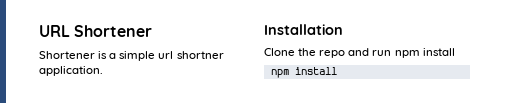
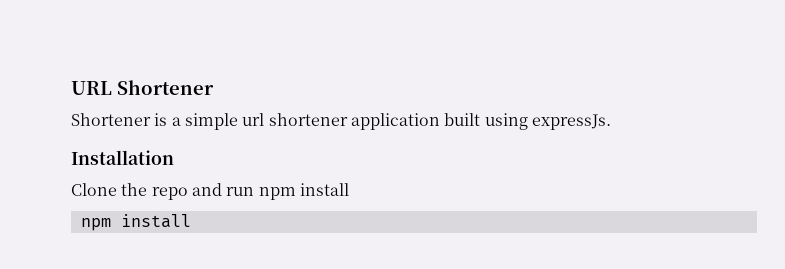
[176,51,224,59] [39,66,103,76] shortner application. -> [268,113,611,130] shortener application built using expressJs.

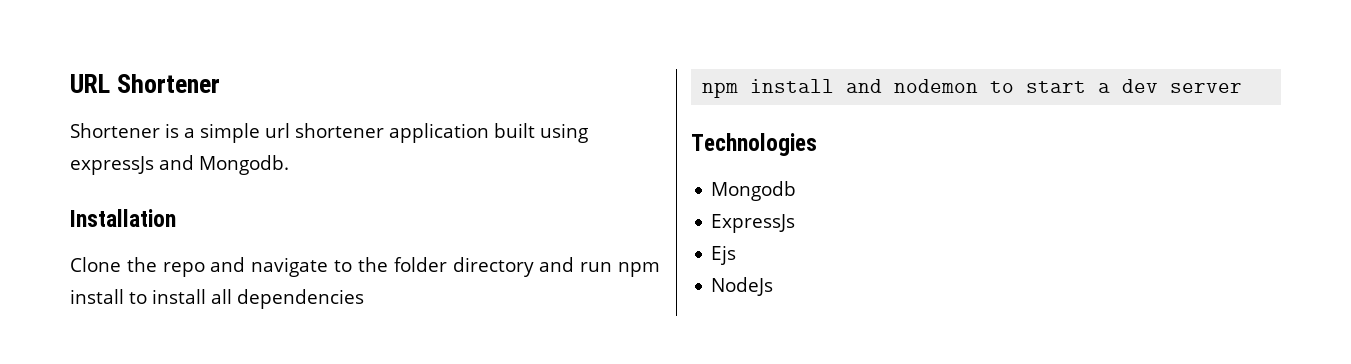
[531,114,611,130] expressJs. -> [70,155,289,175] expressJs and Mongodb.
[226,183,349,200] [80,214,191,231] run npm install // npm install -> [251,257,660,277] [70,289,364,309] [702,79,1243,98] [691,133,817,156] [711,181,797,201] [711,214,796,233] [711,245,737,265] [711,277,774,296] navigate to the folder directory and run npm install to install all dependencies // npm install and nodemon to start a dev server // Technologies // Mongodb // ExpressJs // Ejs // NodeJs

